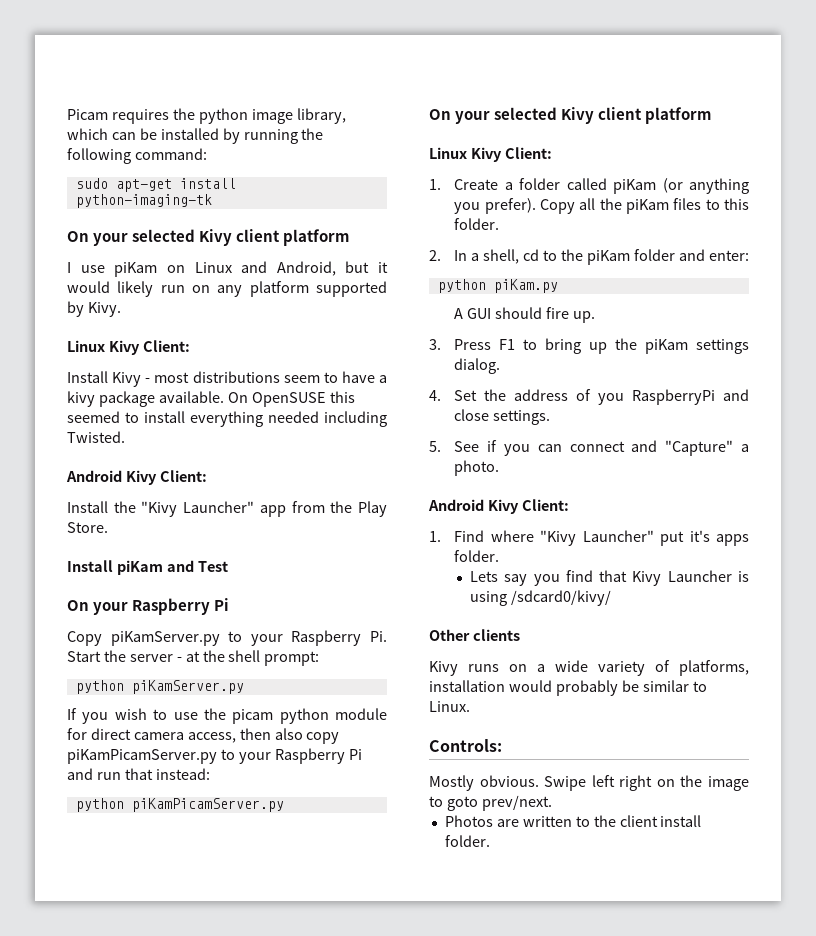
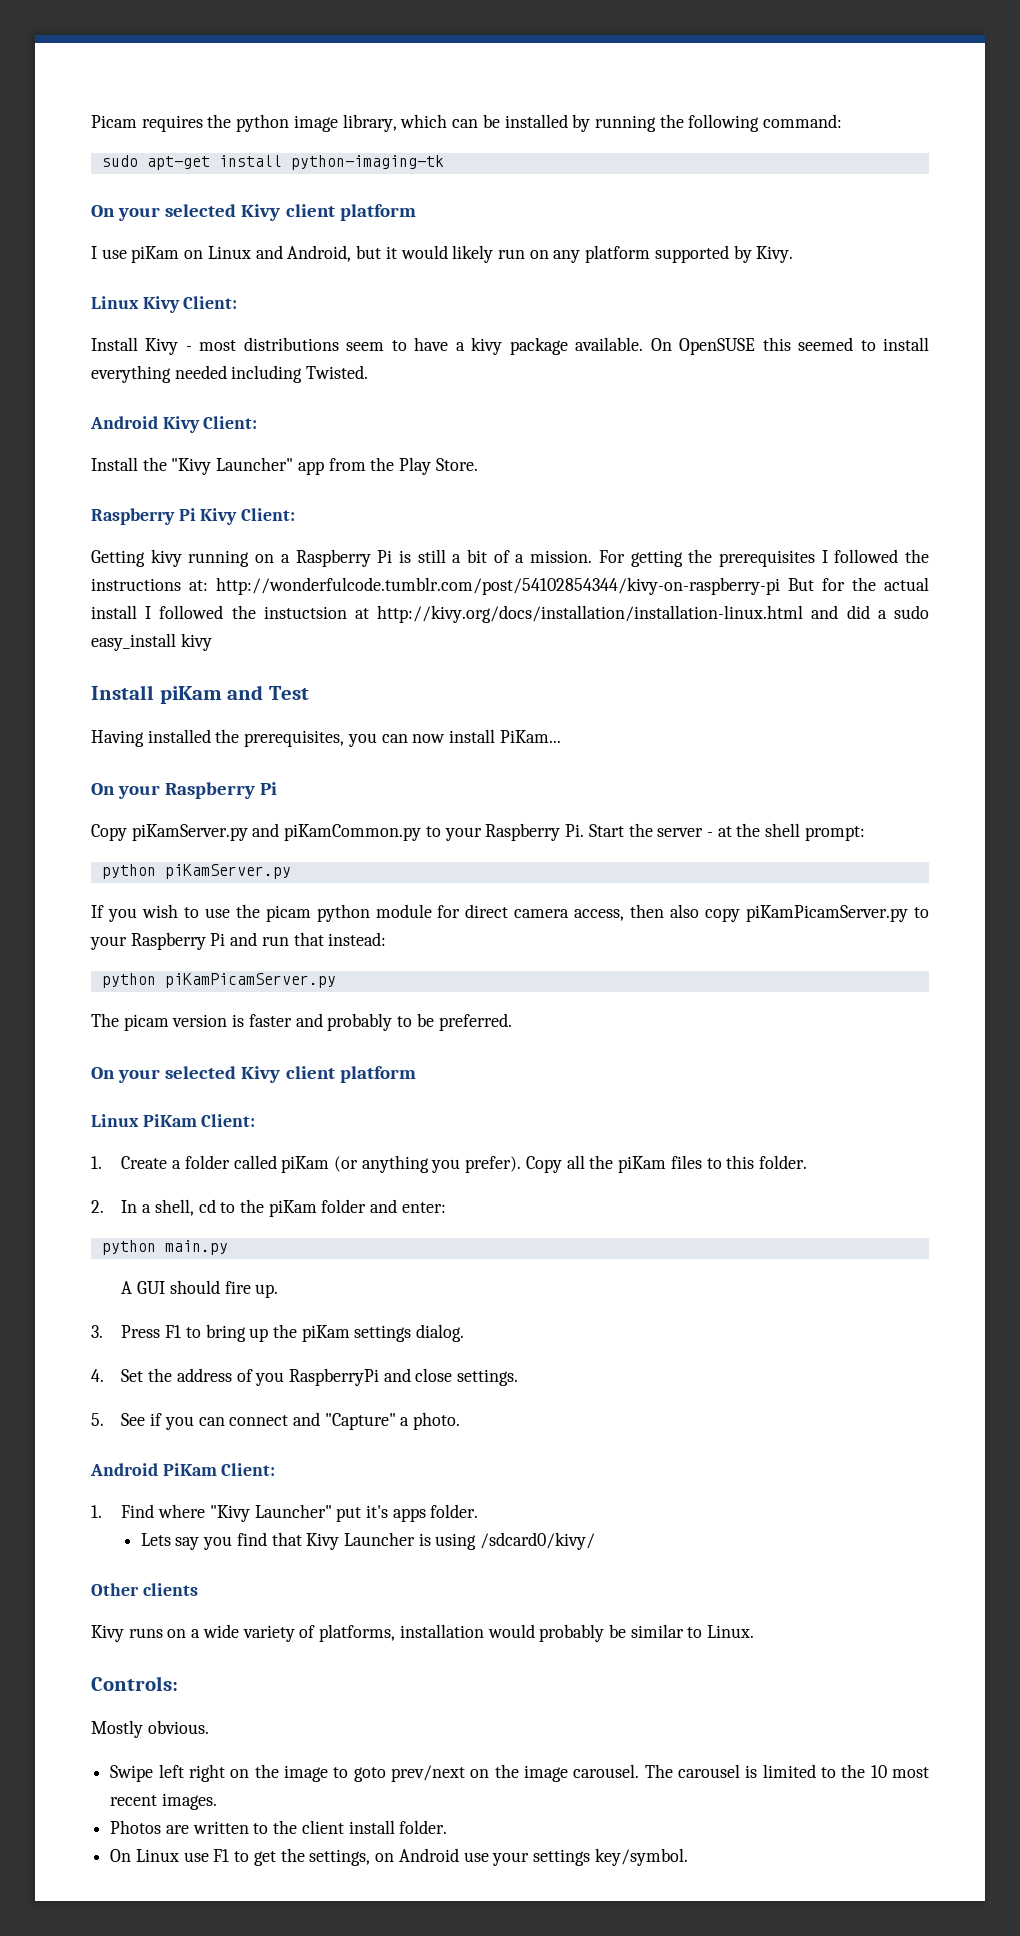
[67,560,228,575] Install piKam and Test -> [91,508,296,525] [91,549,930,567] [91,577,929,595] [91,605,930,623] [91,633,212,651] [91,685,309,704] [91,729,561,747] Raspberry Pi Kivy Client: // Getting kivy running on a Raspberry Pi is still a bit of a mission. For getting the prerequisites I followed the instructions at: http://wonderfulcode.tumblr.com/post/54102854344/kivy-on-raspberry-pi But for the actual install I followed the instuctsion at http://kivy.org/docs/installation/installation-linux.html and did a sudo easy_install kivy // Install piKam and Test // Having installed the prerequisites, you can now install PiKam...
(220, 638) none -> [252,823,422,841] and piKamCommon.py
(284, 805) none -> [91,1013,512,1031] // The picam version is faster and probably to be preferred.
[470,147,502,162] Kivy -> [142,1114,197,1127] PiKam
[493,279,558,293] piKam.py -> [164,1240,228,1255] main.py
[487,499,519,514] Kivy -> [162,1463,217,1476] PiKam
(539, 781) none -> (209, 1727) //
[481,795,552,811] prev/next. -> [390,1764,929,1782] [110,1793,217,1810] prev/next on the image carousel. The carousel is limited to the 10 most recent images.
(490, 841) none -> [110,1848,688,1866] // On Linux use F1 to get the settings, on Android use your settings key/symbol.

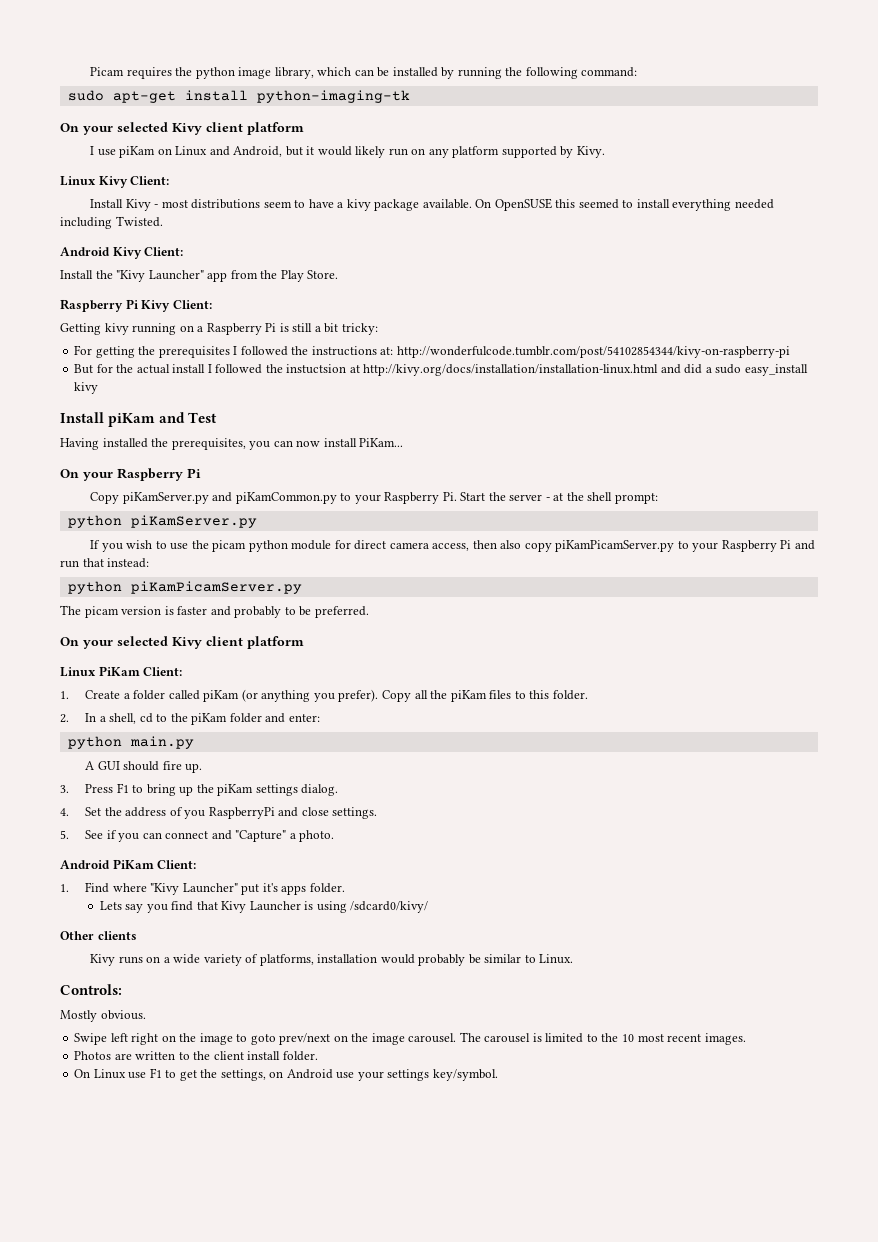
[493,550,593,563] of a mission. -> [341,323,378,335] tricky: //
(780, 586) none -> (790, 352) //

